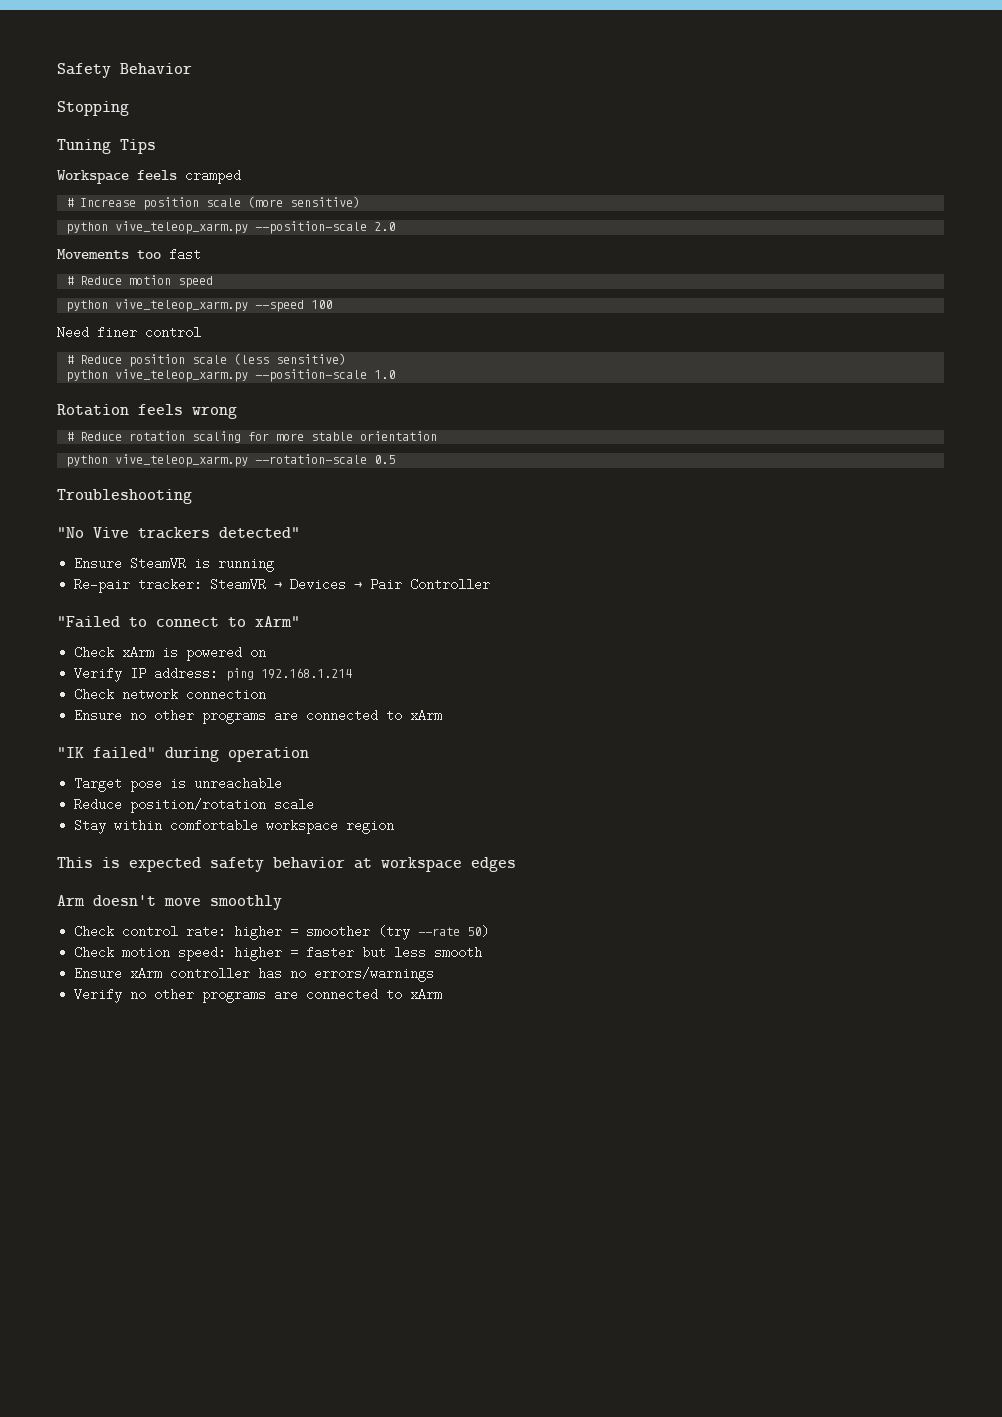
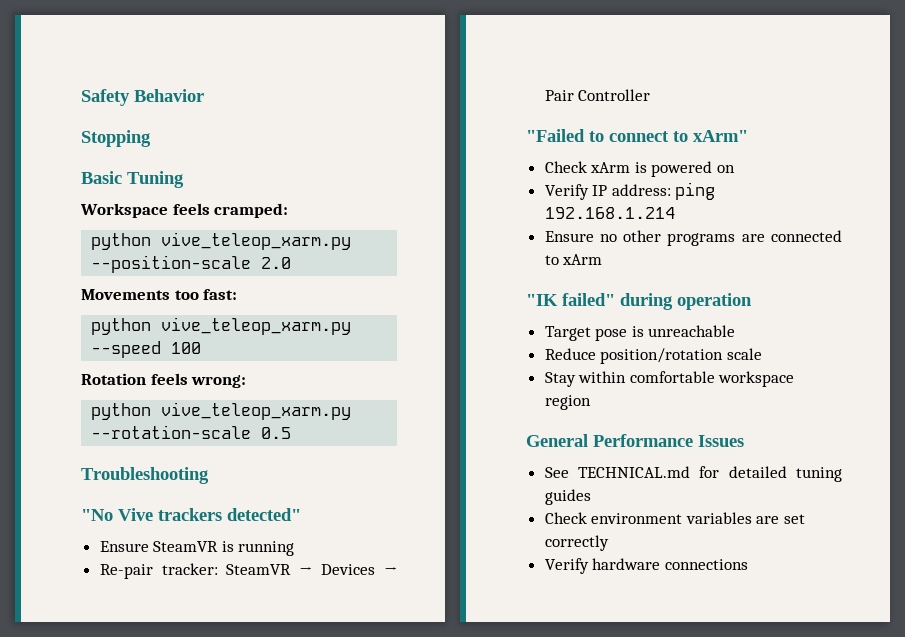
(129, 108) none -> [81,171,122,184] Basic
[120,139,156,154] Tips -> (184, 179) none
[185,169,241,184] [66,196,361,210] cramped // # Increase position scale (more sensitive) -> [214,203,289,218] cramped:
[169,248,201,261] [66,275,214,288] fast // # Reduce motion speed -> [203,289,238,300] fast:
[57,326,201,339] [66,353,347,367] [66,369,396,382] [57,404,237,419] [66,431,438,443] Need finer control // # Reduce position scale (less sensitive) // python vive_teleop_xarm.py --position-scale 1.0 // Rotation feels wrong // # Reduce rotation scaling for more stable orientation -> [81,373,247,388] Rotation feels wrong:
[74,688,267,701] // Check network connection -> (675, 213) none
[57,857,516,872] [57,895,282,910] [74,925,490,940] [74,946,483,961] [74,967,435,982] [74,988,443,1003] This is expected safety behavior at workspace edges // Arm doesn't move smoothly // Check control rate: higher = smoother (try --rate 50) // Check motion speed: higher = faster but less smooth // Ensure xArm controller has no errors/warnings // Verify no other programs are connected to xArm -> [526,434,744,447] [544,466,842,482] [544,489,591,505] [544,512,806,524] [544,535,609,551] [544,558,748,574] General Performance Issues // See TECHNICAL.md for detailed tuning guides // Check environment variables are set correctly // Verify hardware connections

